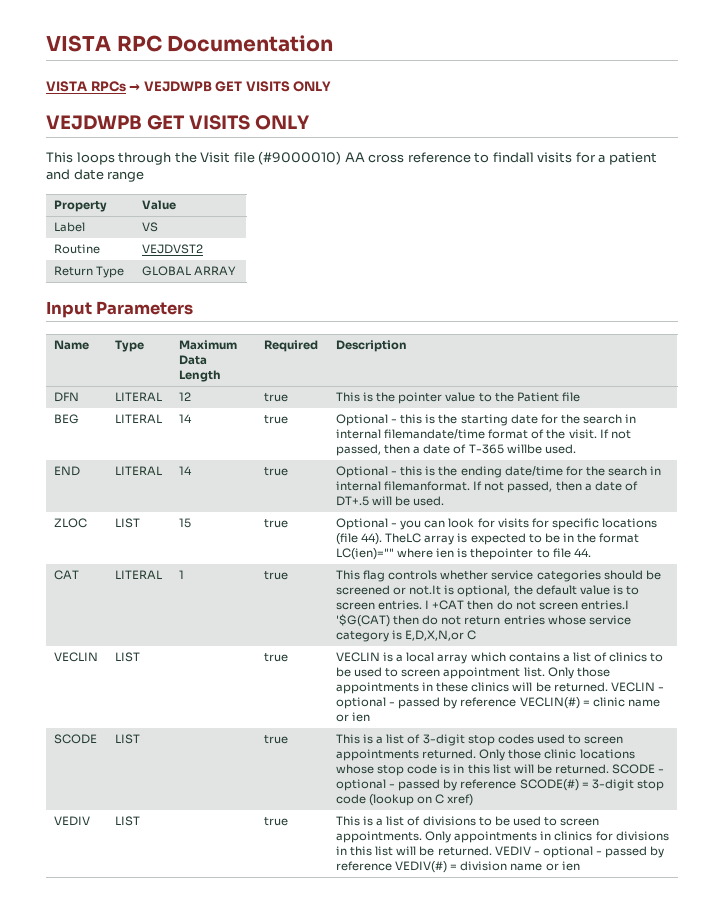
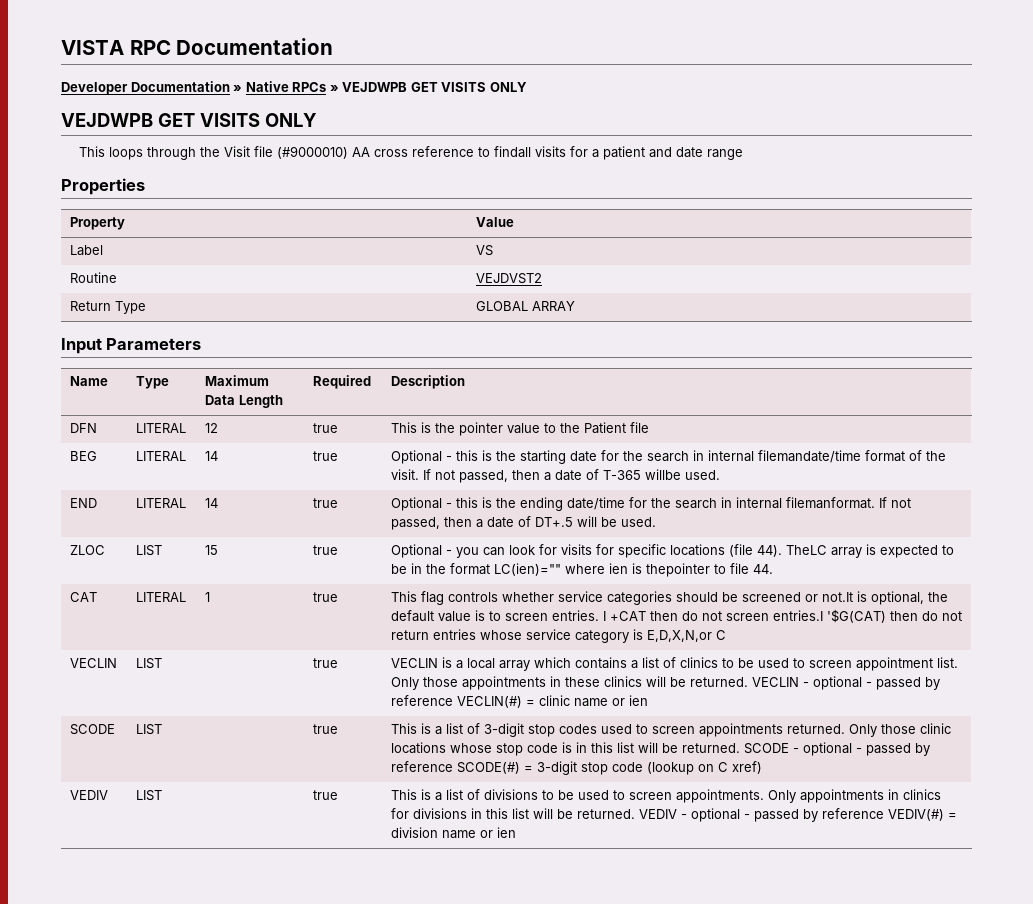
[46,81,141,92] VISTA RPCs → -> [61,81,339,95] Developer Documentation » Native RPCs »
(145, 176) none -> [61,178,145,195] // Properties

